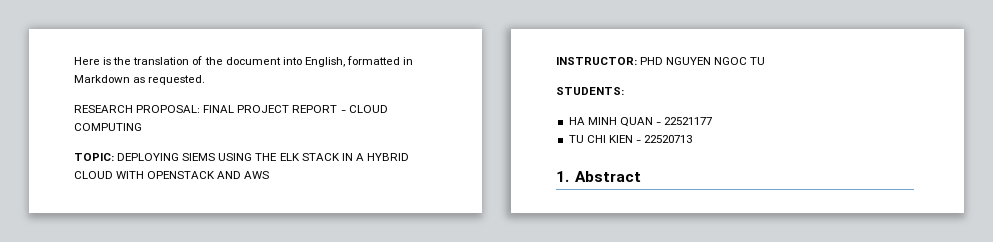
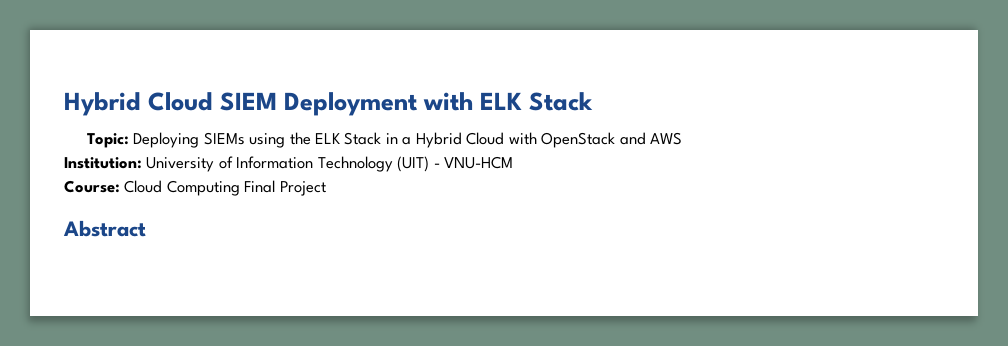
[74,56,414,67] [74,75,206,85] [74,105,388,113] [74,123,142,131] [74,153,409,161] [74,171,270,179] [556,57,766,65] [556,87,624,95] [568,117,713,127] [568,135,693,143] [556,171,569,182] Here is the translation of the document into English, formatted in Markdown as requested. // RESEARCH PROPOSAL: FINAL PROJECT REPORT - CLOUD COMPUTING // TOPIC: DEPLOYING SIEMS USING THE ELK STACK IN A HYBRID CLOUD WITH OPENSTACK AND AWS // INSTRUCTOR: PHD NGUYEN NGOC TU // STUDENTS: // HA MINH QUAN - 22521177 // TU CHI KIEN - 22520713 // 1. -> [64,92,594,116] [86,132,683,148] [64,156,514,172] [64,180,326,196] Hybrid Cloud SIEM Deployment with ELK Stack // Topic: Deploying SIEMs using the ELK Stack in a Hybrid Cloud with OpenStack and AWS // Institution: University of Information Technology (UIT) - VNU-HCM // Course: Cloud Computing Final Project //

